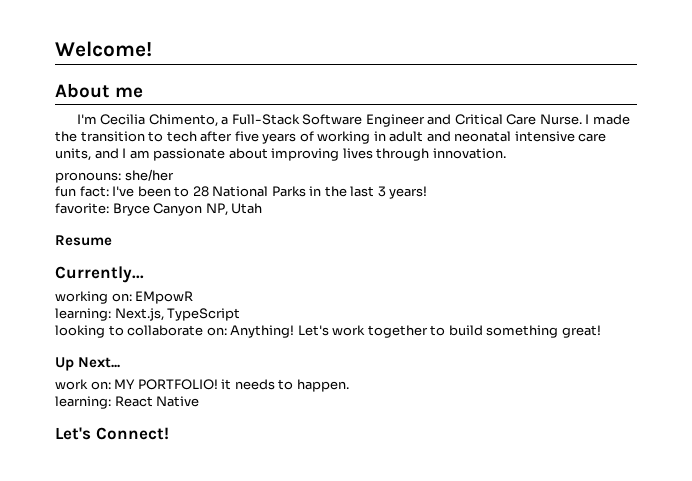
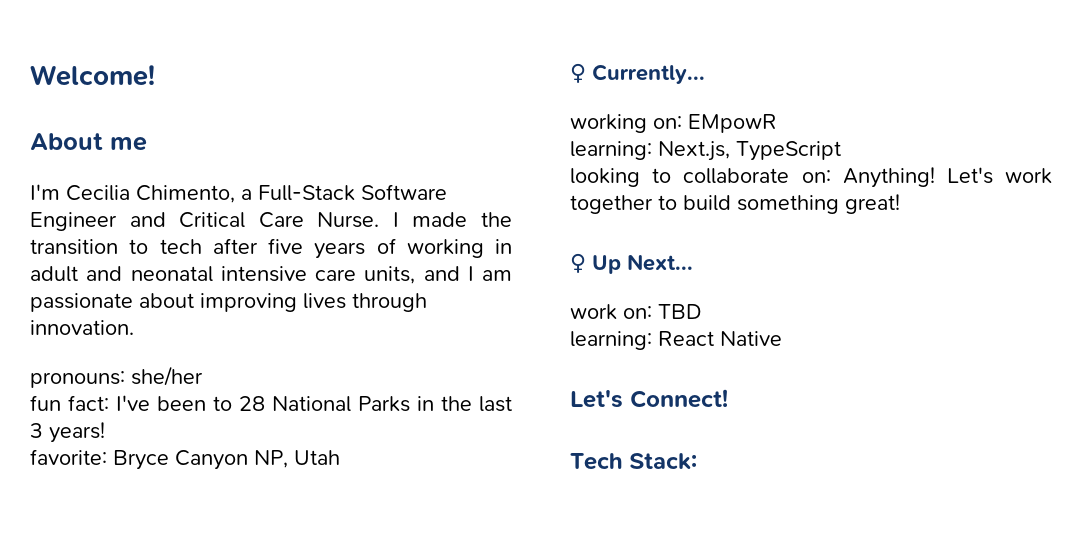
[55,235,112,246] Resume // -> [570,63,586,83] ♀
(601, 331) none -> [570,253,586,273] ♀
[114,379,349,392] MY PORTFOLIO! it needs to happen. -> [658,304,701,319] TBD
(169, 433) none -> [570,453,697,470] // Tech Stack:

